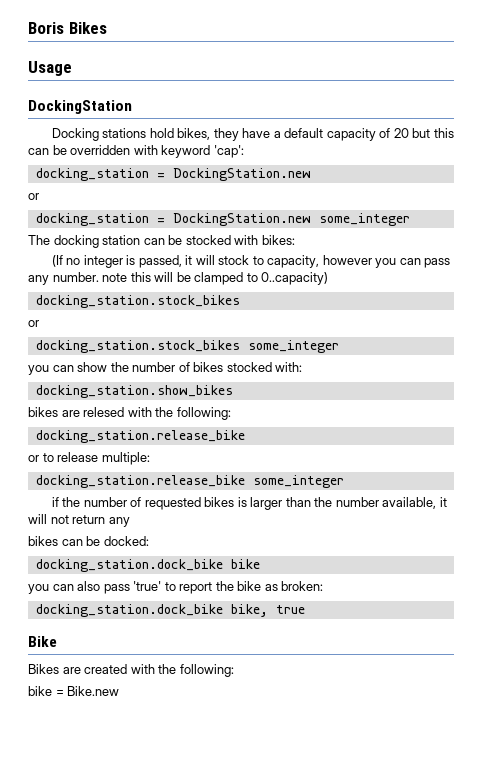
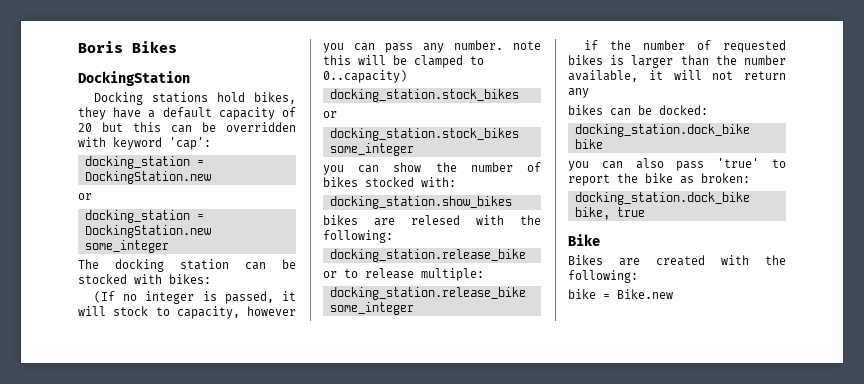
[28,61,72,76] // Usage -> (177, 47) none

